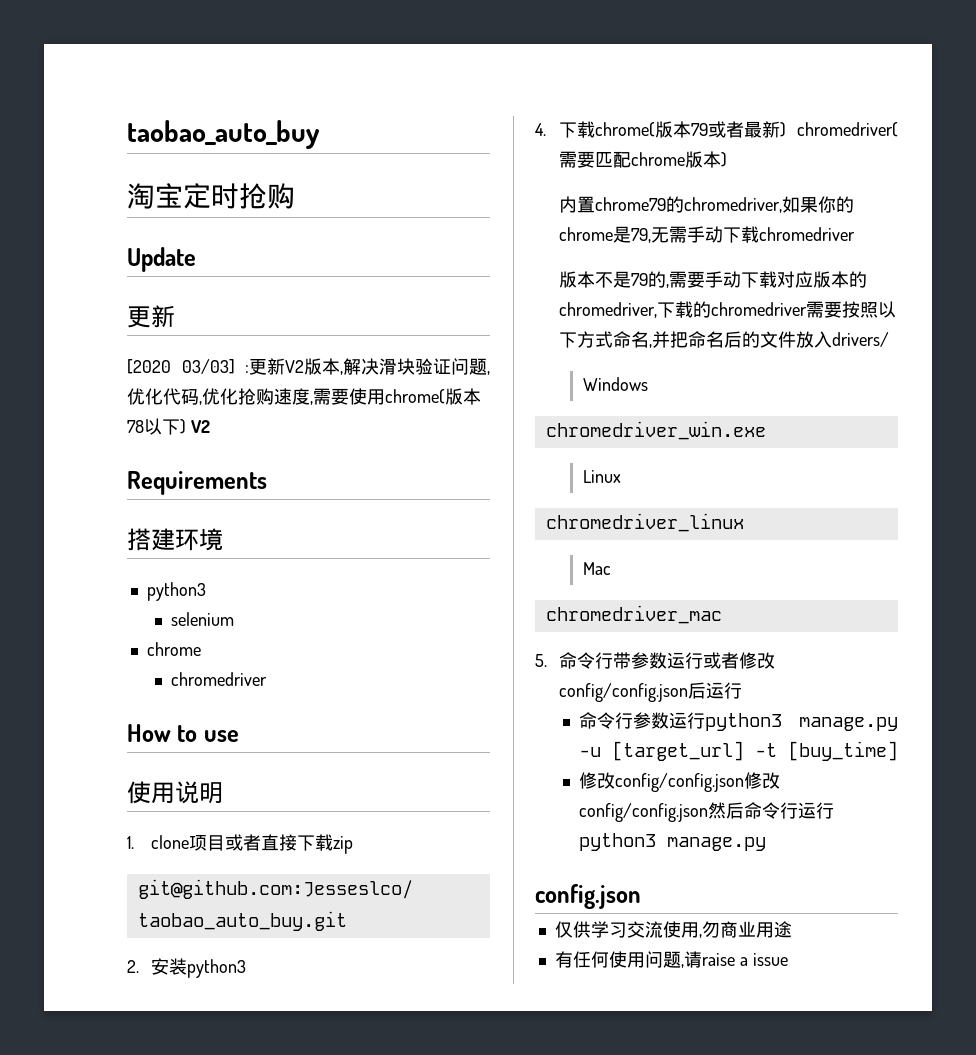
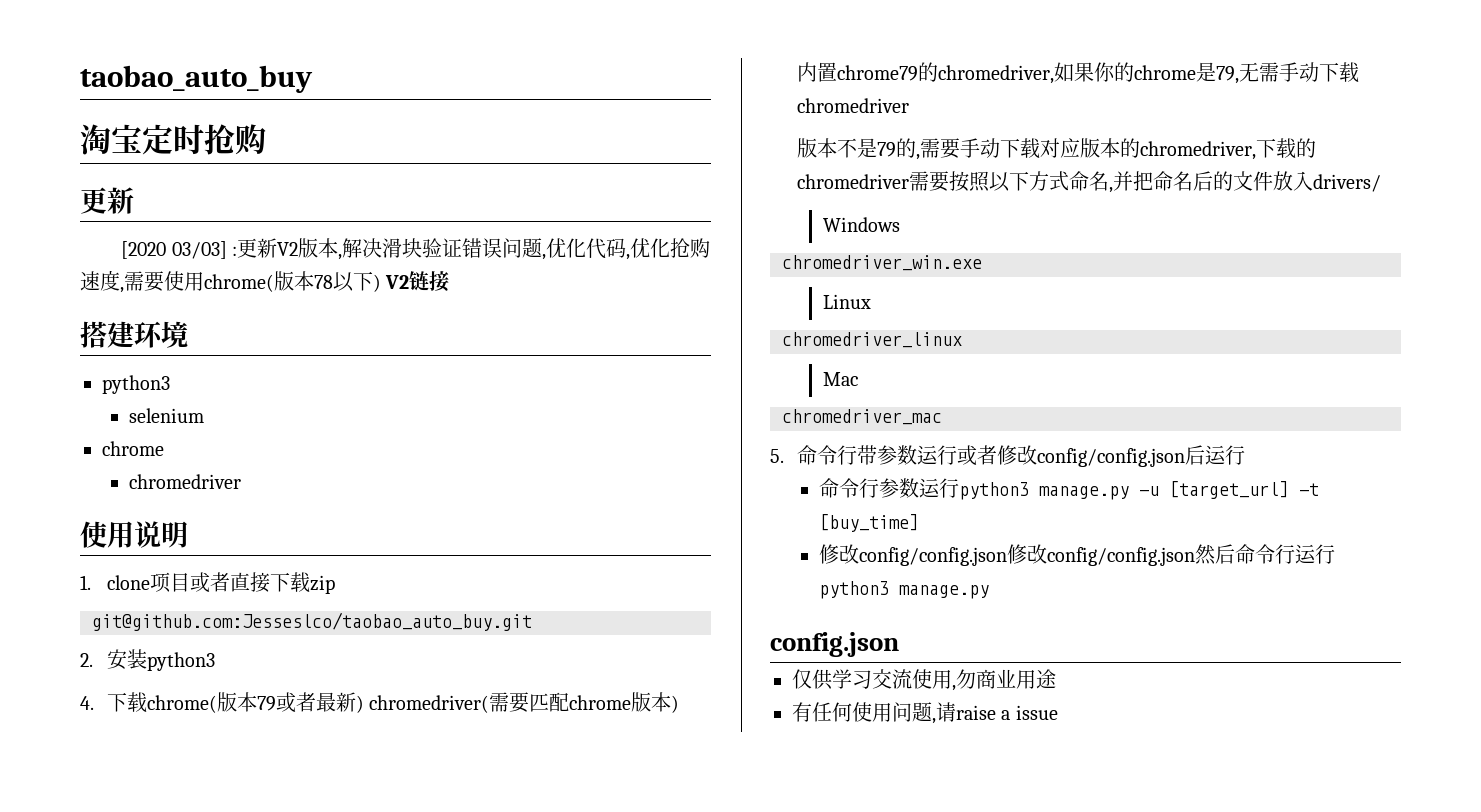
[127,247,196,272] // Update -> (266, 139) none
(451, 366) none -> [462,238,503,258] 错误
[127,471,267,495] // Requirements -> [409,271,450,292] 链接
[127,724,239,742] // How to use -> (241, 481) none

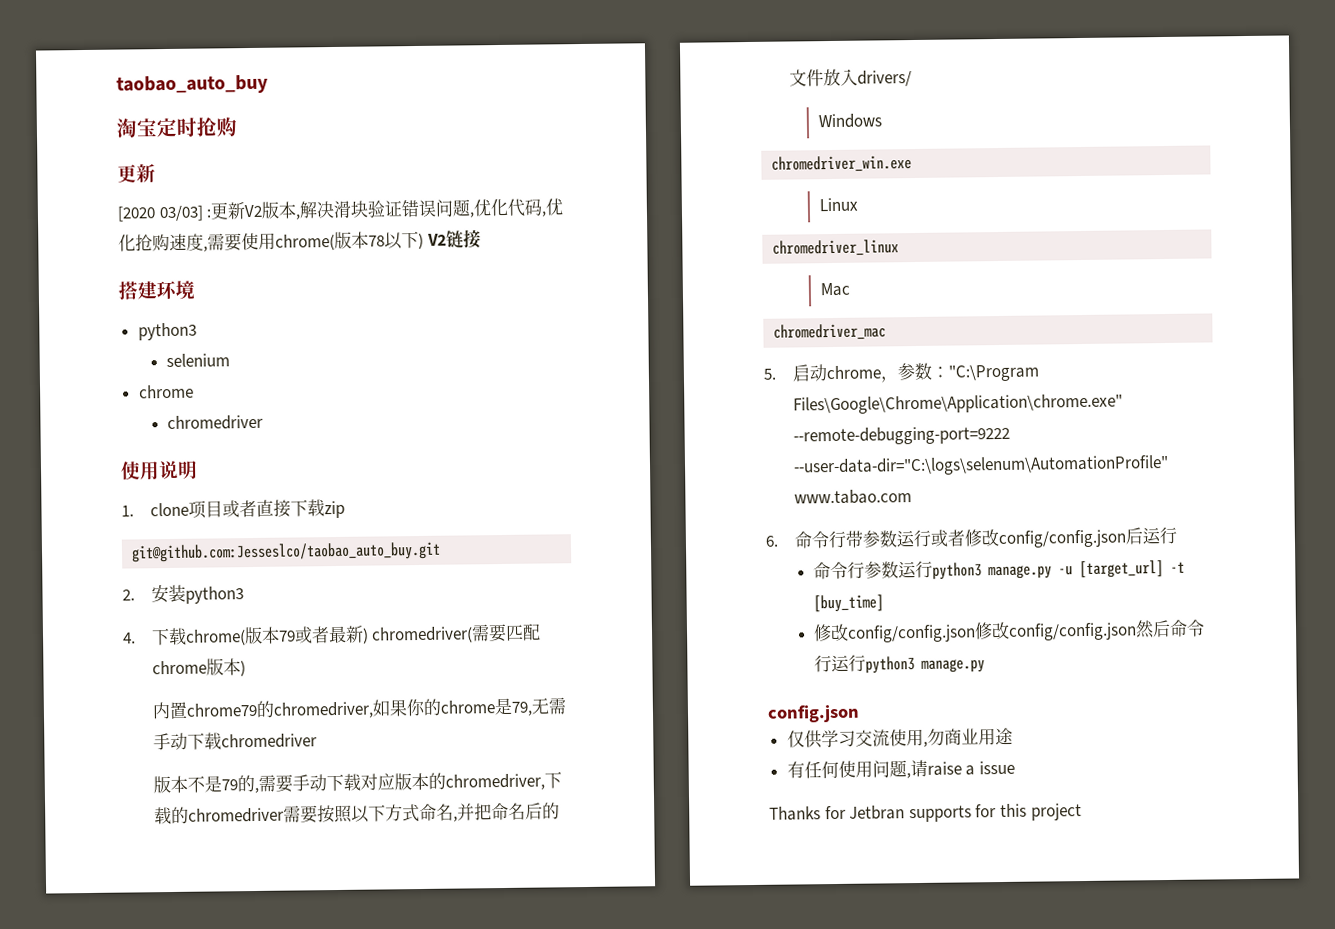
(784, 456) none -> [791,362,1040,383] [792,393,1123,415] [792,425,1010,446] [792,454,1169,477] [793,489,912,505] [765,535,778,547] 启动chrome，参数："C:\Program Files\Google\Chrome\Application\chrome.exe" --remote-debugging-port=9222 --user-data-dir="C:\logs\selenum\AutomationProfile" www.tabao.com // 6.
(1058, 712) none -> [769,803,1082,823] // Thanks for Jetbran supports for this project

